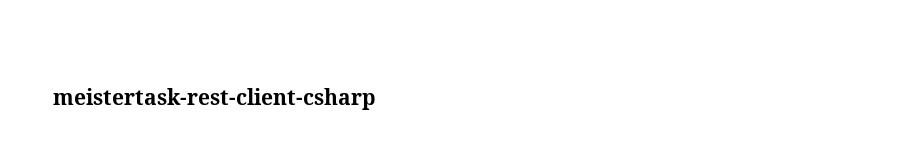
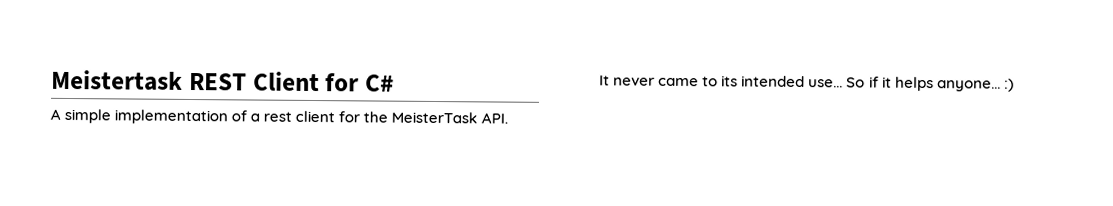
[53,88,376,110] meistertask-rest-client-csharp -> [51,69,394,92] [50,108,508,125] [599,75,1014,92] Meistertask REST Client for C# // A simple implementation of a rest client for the MeisterTask API. // It never came to its intended use... So if it helps anyone... :)

